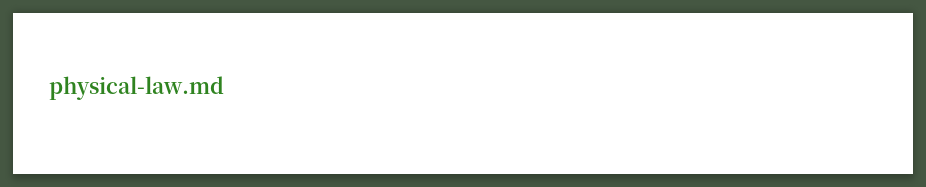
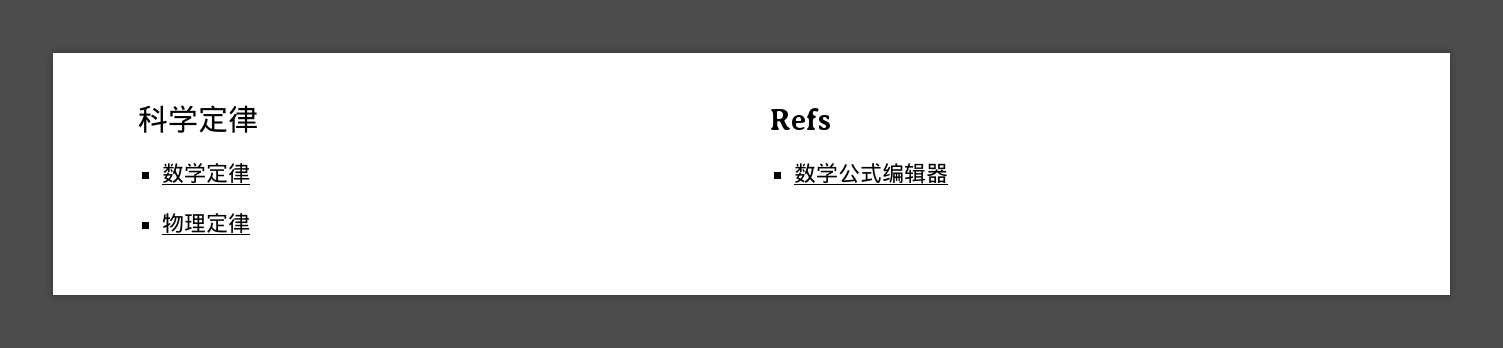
[49,76,224,100] physical-law.md -> [138,105,258,133] [161,163,250,184] [161,213,250,233] [770,108,831,130] [793,163,948,184] 科学定律 // 数学定律 // 物理定律 // Refs // 数学公式编辑器

